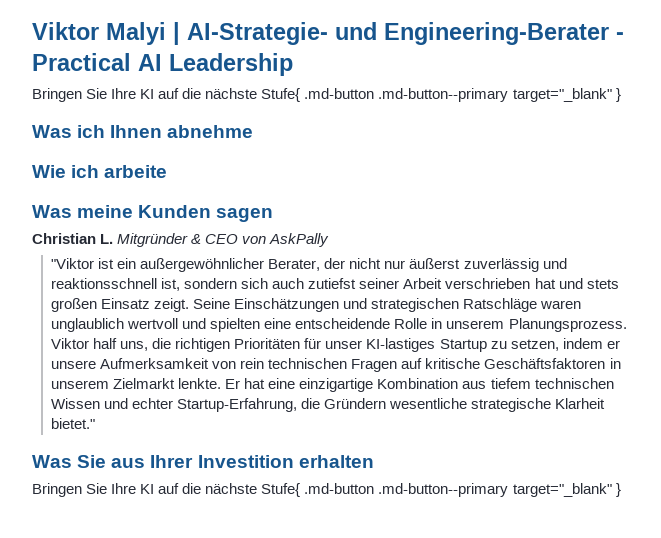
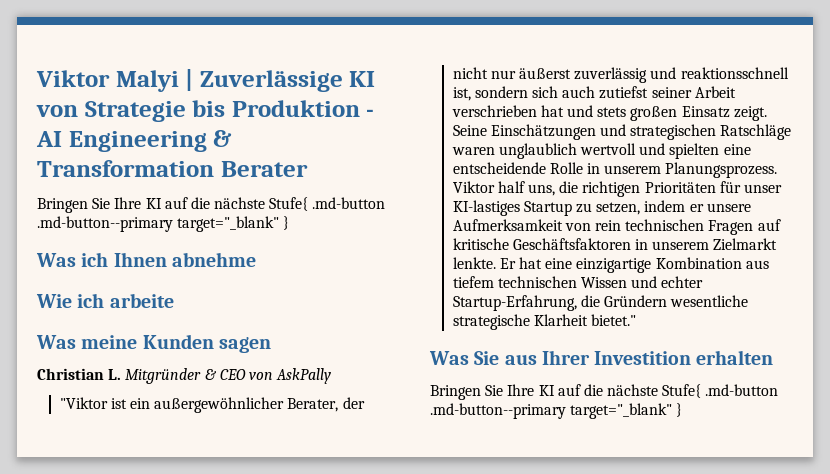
[187,22,624,45] [32,53,293,76] AI-Strategie- und Engineering-Berater - Practical AI Leadership -> [199,70,376,92] [36,100,375,122] [36,130,233,152] [37,160,308,177] Zuverlässige KI von Strategie bis Produktion - AI Engineering & Transformation Berater

